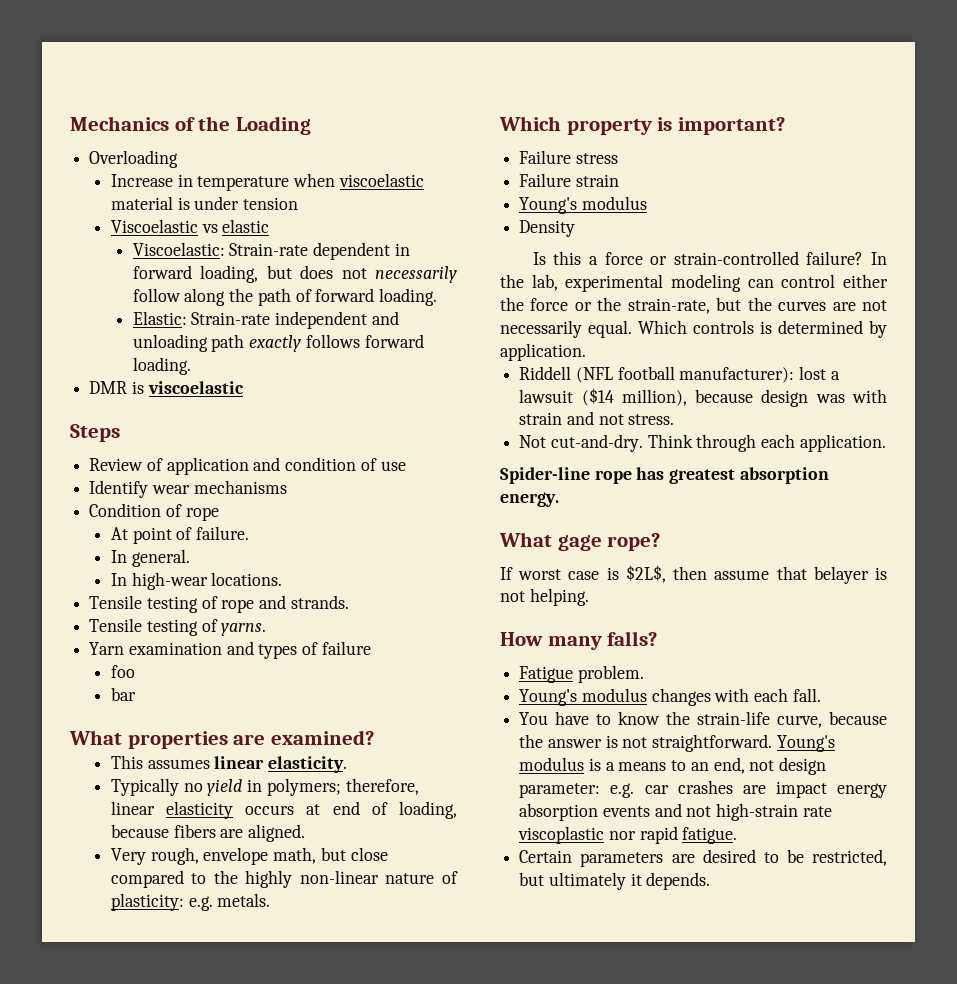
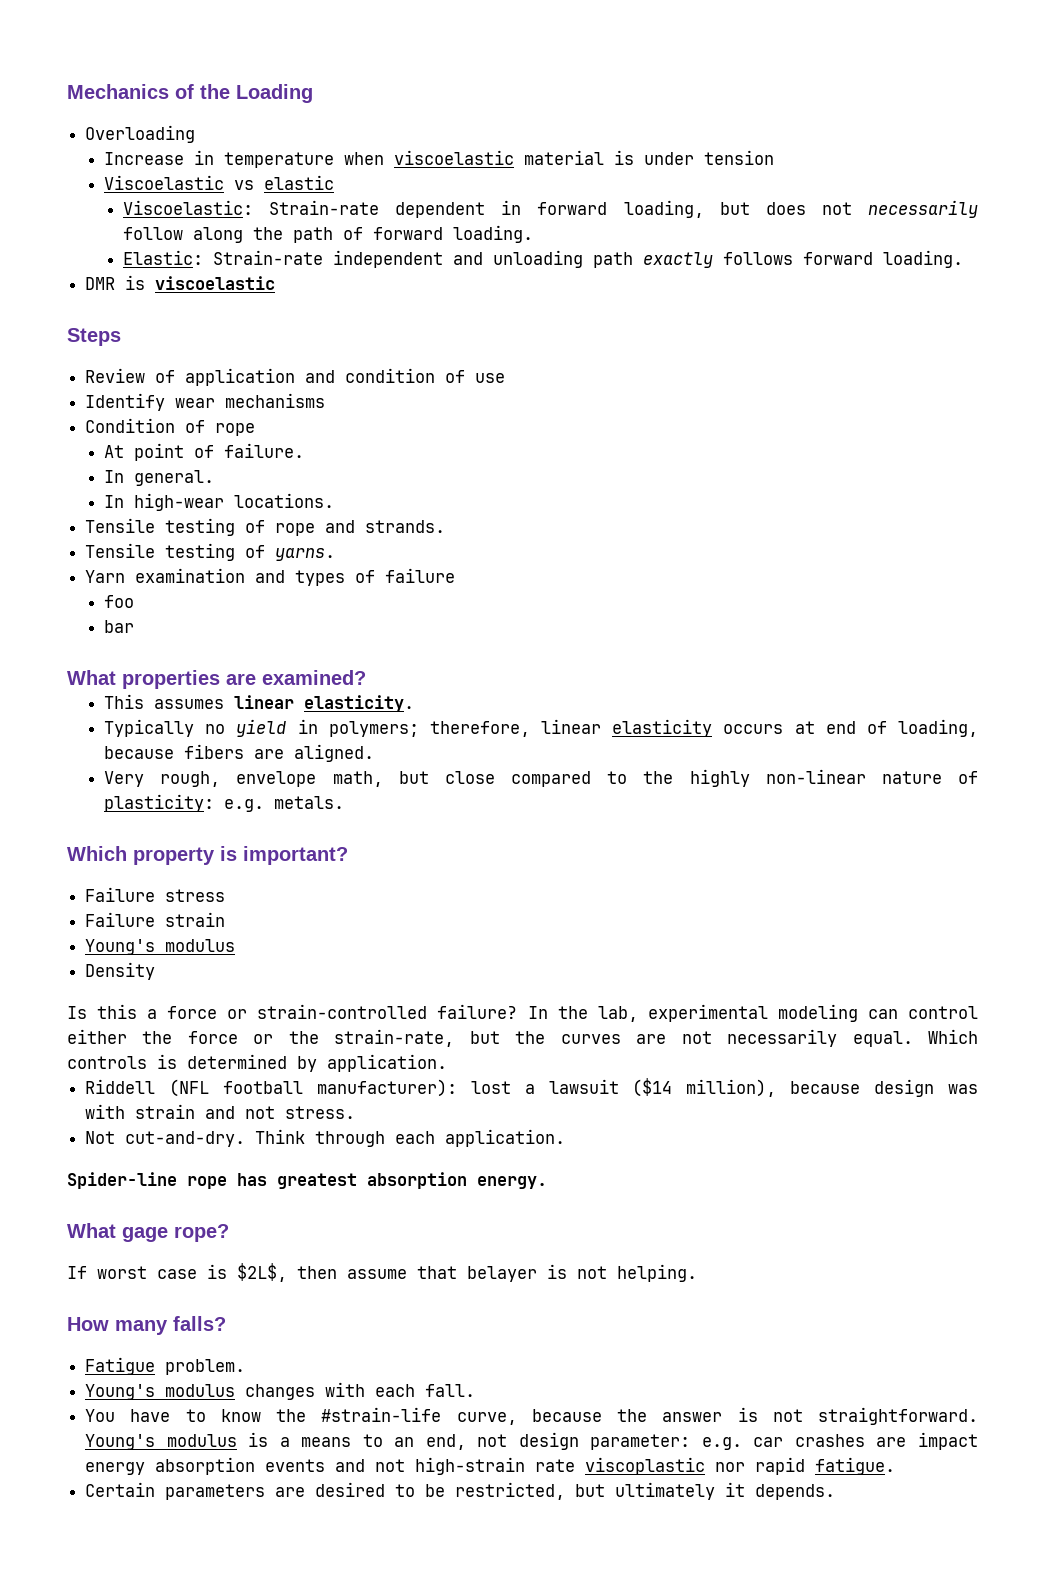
[697,711,771,725] strain-life -> [321,1407,442,1422] #strain-life

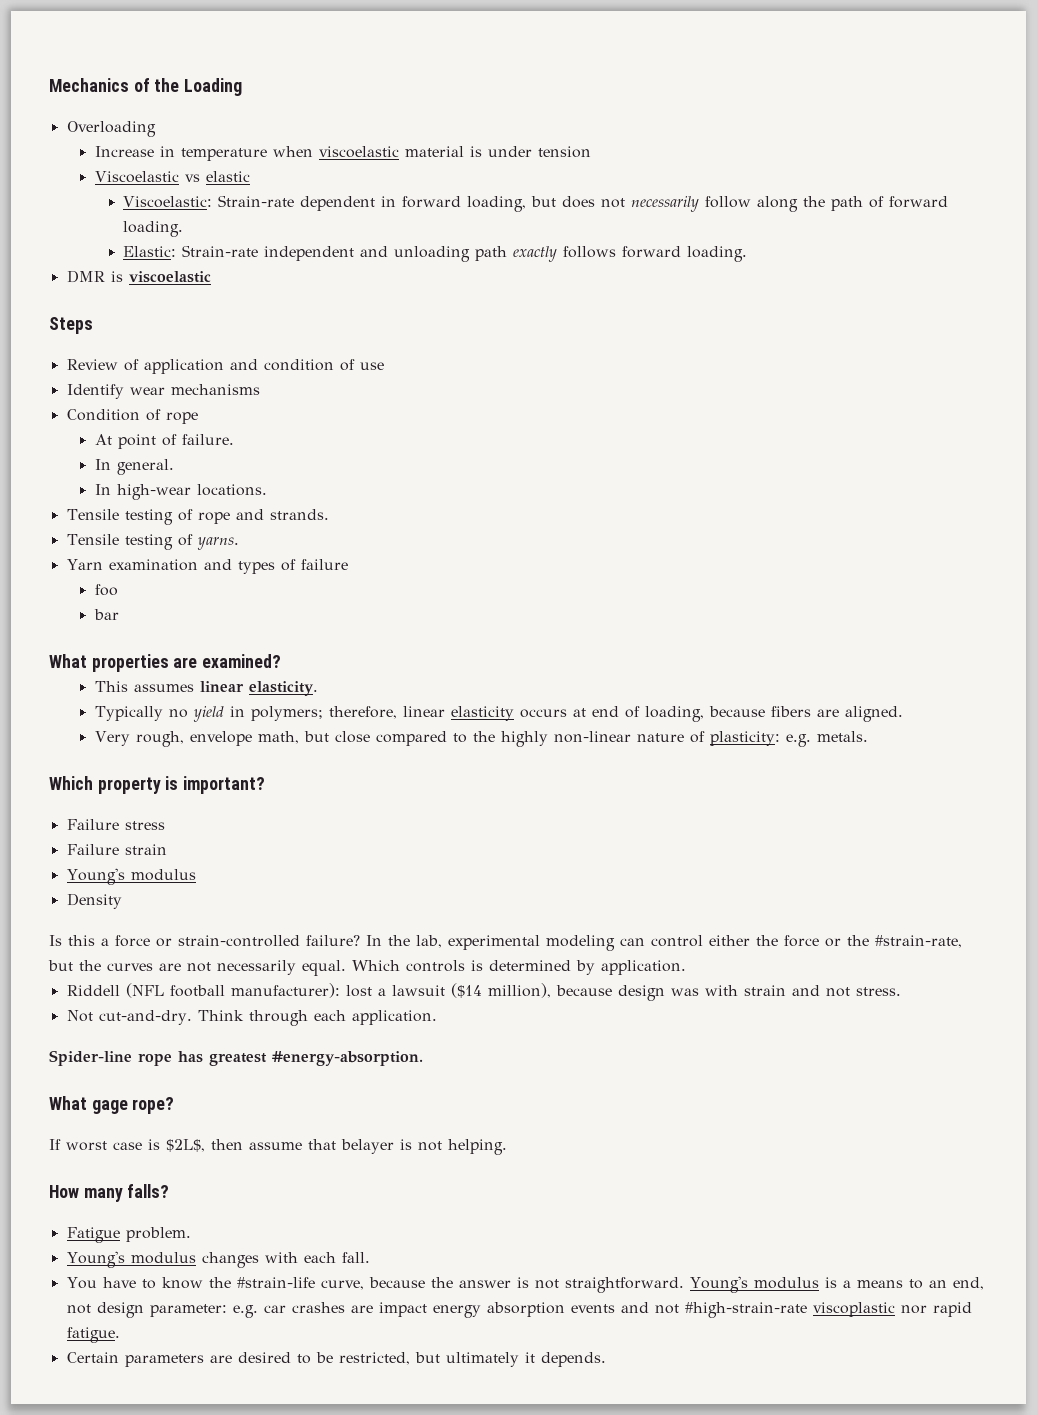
[334,1029,455,1047] strain-rate, -> [875,935,962,948] #strain-rate,
[367,1172,547,1189] absorption energy. -> [272,1051,423,1066] #energy-absorption.
[415,1457,576,1475] high-strain rate -> [684,1302,807,1318] #high-strain-rate

